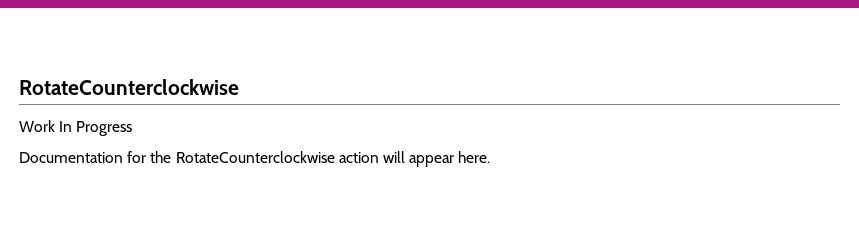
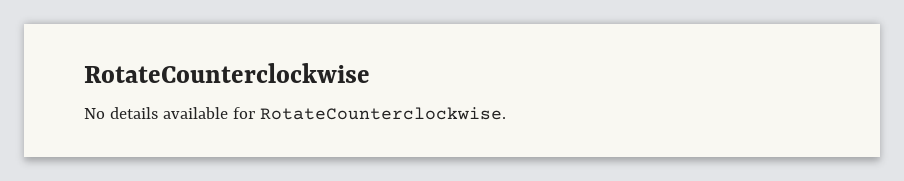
[19,120,133,136] [19,151,491,167] Work In Progress // Documentation for the RotateCounterclockwise action will appear here. -> [84,107,506,120] No details available for RotateCounterclockwise.

